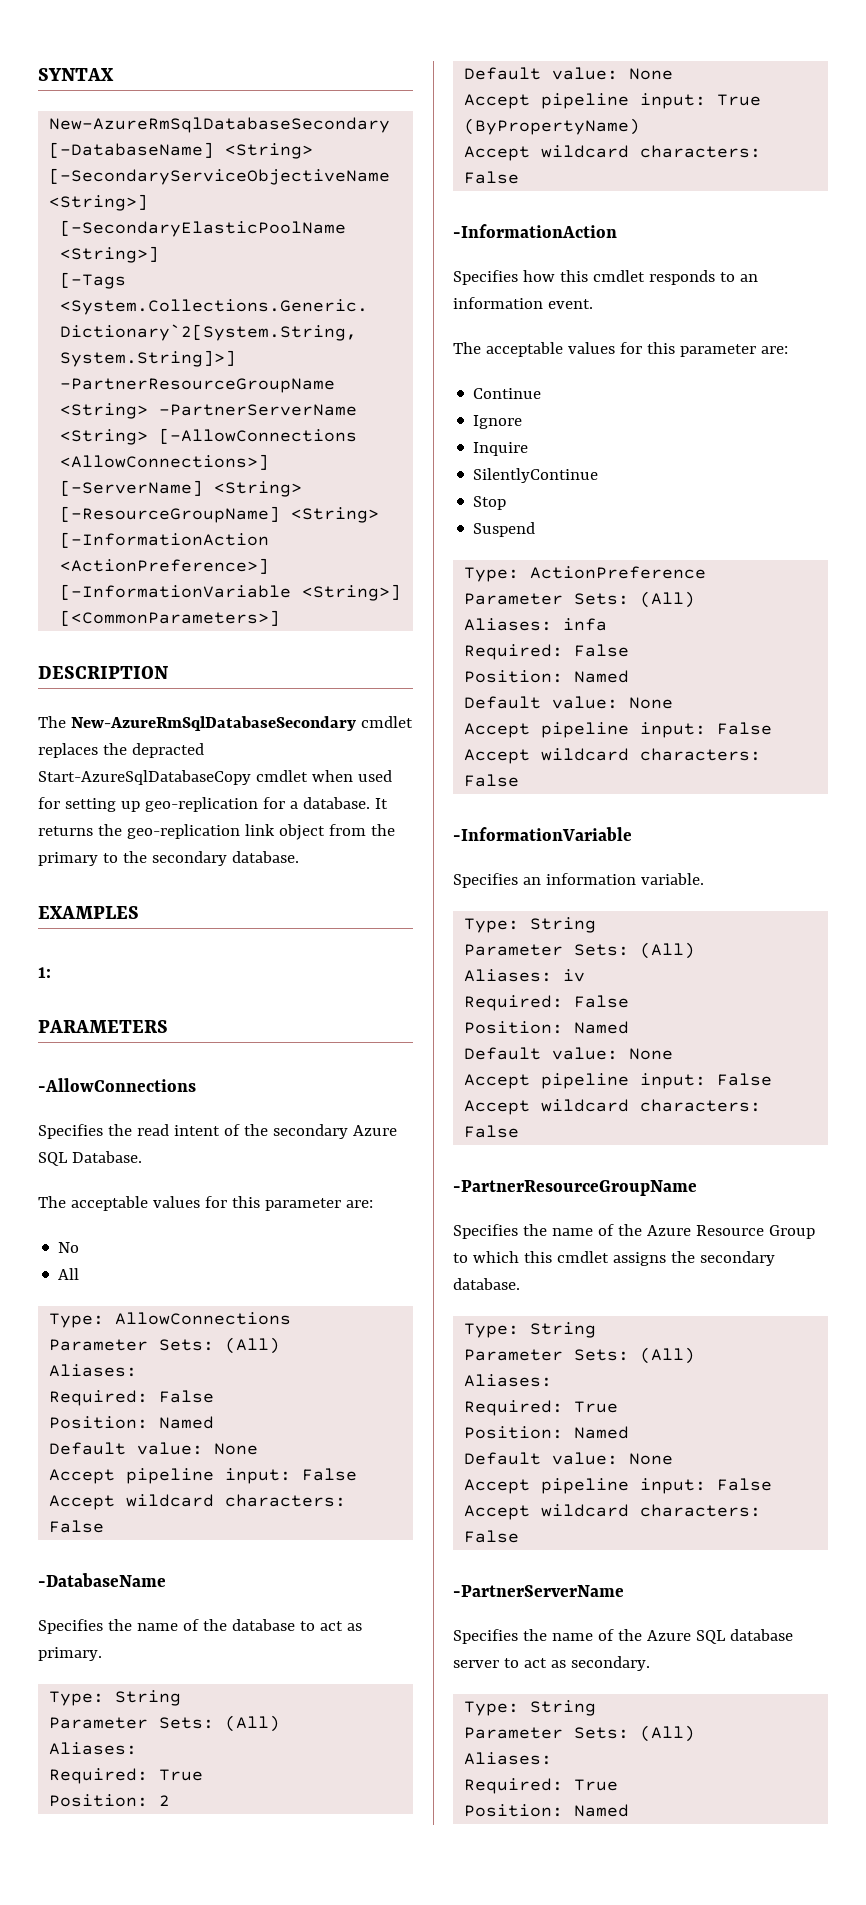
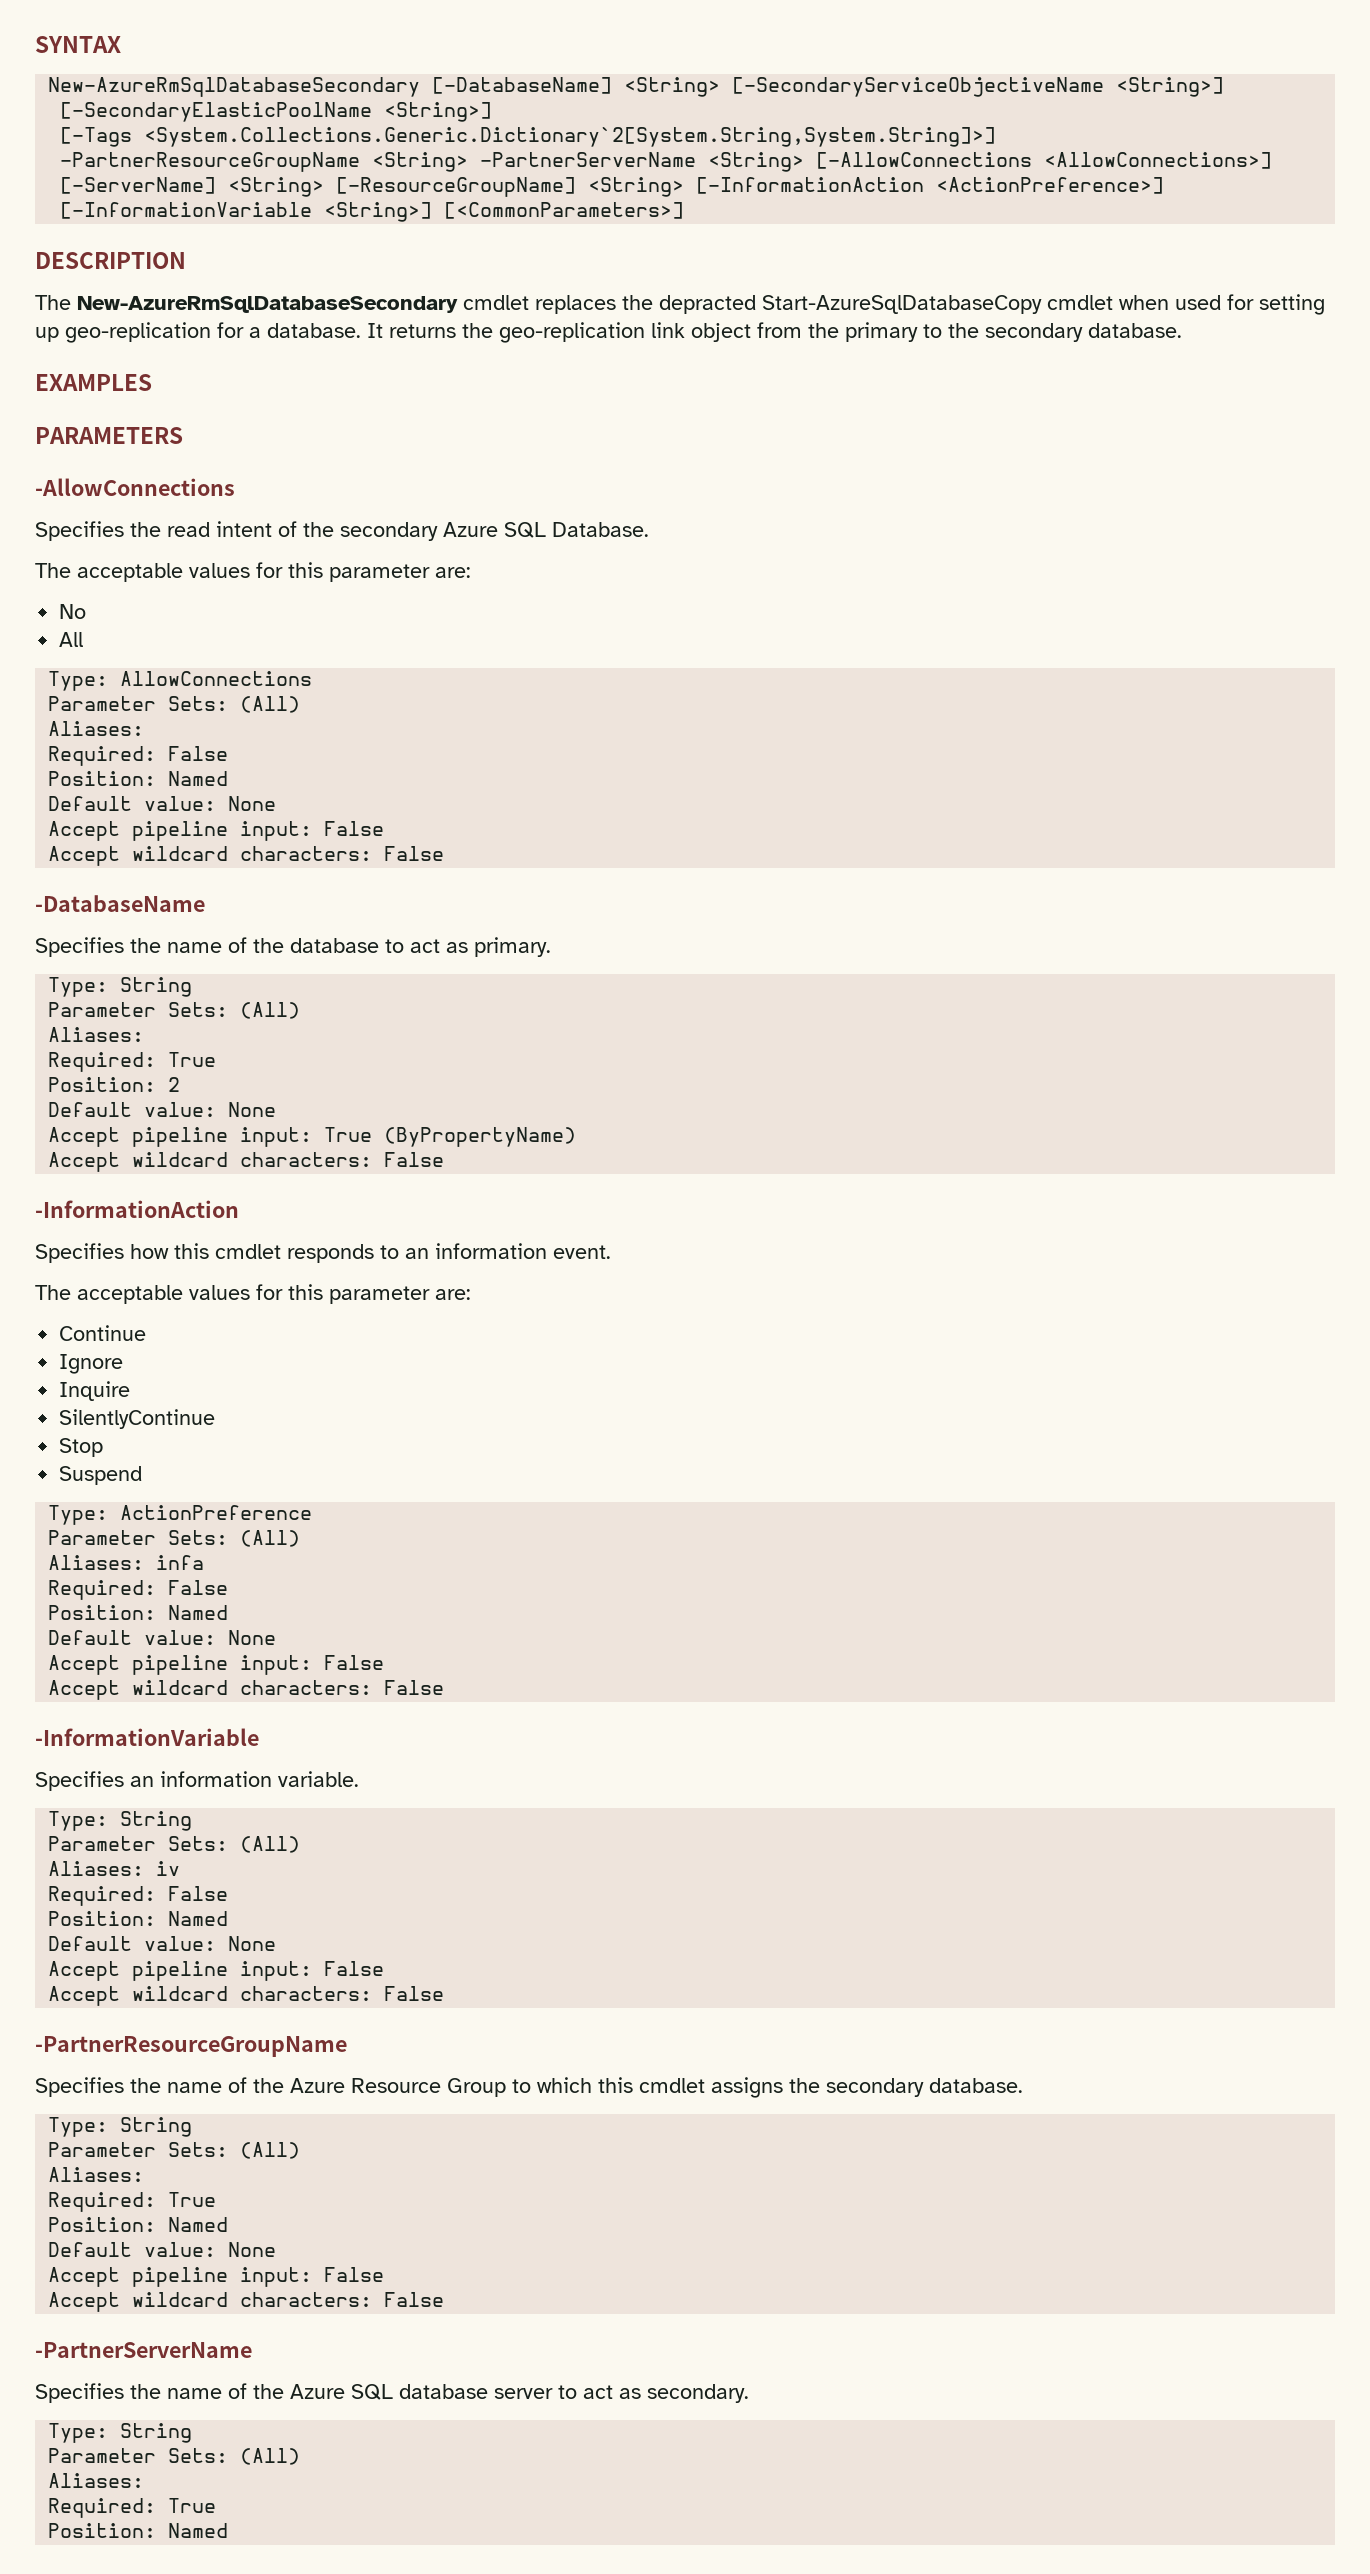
[38,967,51,978] // 1: -> (152, 382) none

